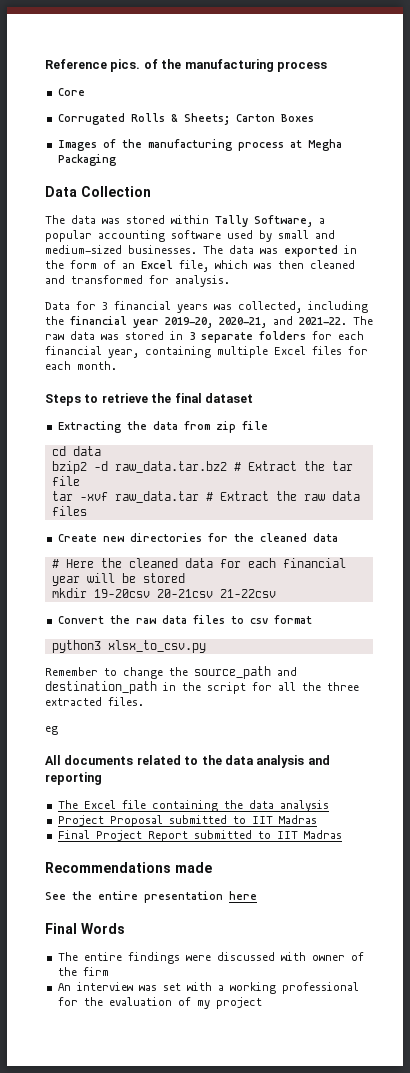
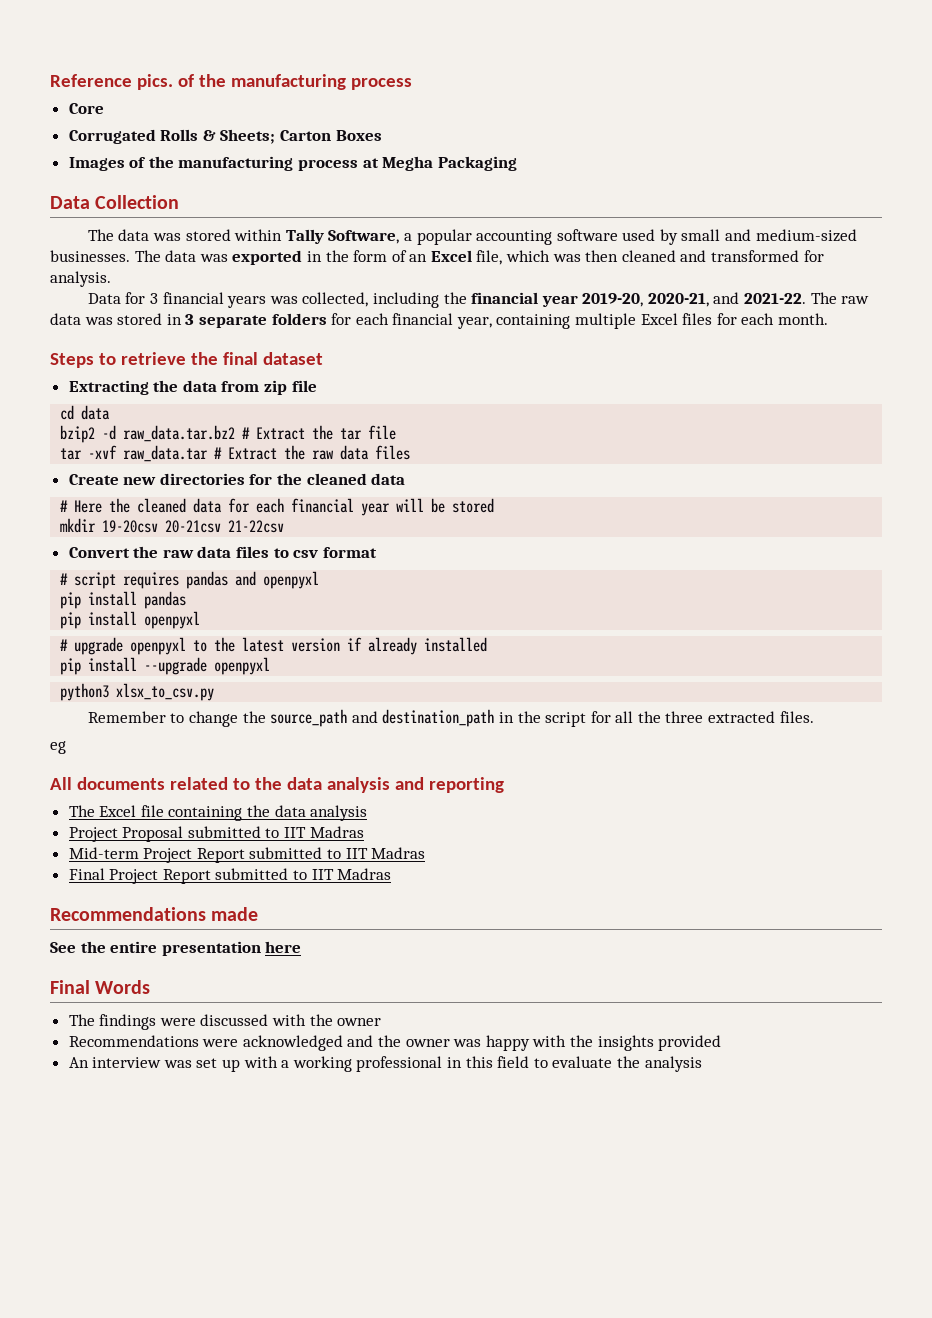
(312, 619) none -> [60,571,320,589] [60,591,187,609] [60,611,201,629] [60,637,488,655] [60,657,271,675] // # script requires pandas and openpyxl // pip install pandas // pip install openpyxl // # upgrade openpyxl to the latest version if already installed // pip install --upgrade openpyxl
(317, 819) none -> [68,847,426,863] // Mid-term Project Report submitted to IIT Madras
[83,952,122,961] entire -> (95, 1020) none
[311,952,364,961] [57,967,109,976] owner of the firm -> [309,1014,382,1026] [68,1035,722,1051] the owner // Recommendations were acknowledged and the owner was happy with the insights provided
(181, 987) none -> [222,1059,241,1072] up
[57,997,262,1009] for the evaluation of my project -> [447,1056,702,1072] in this field to evaluate the analysis

